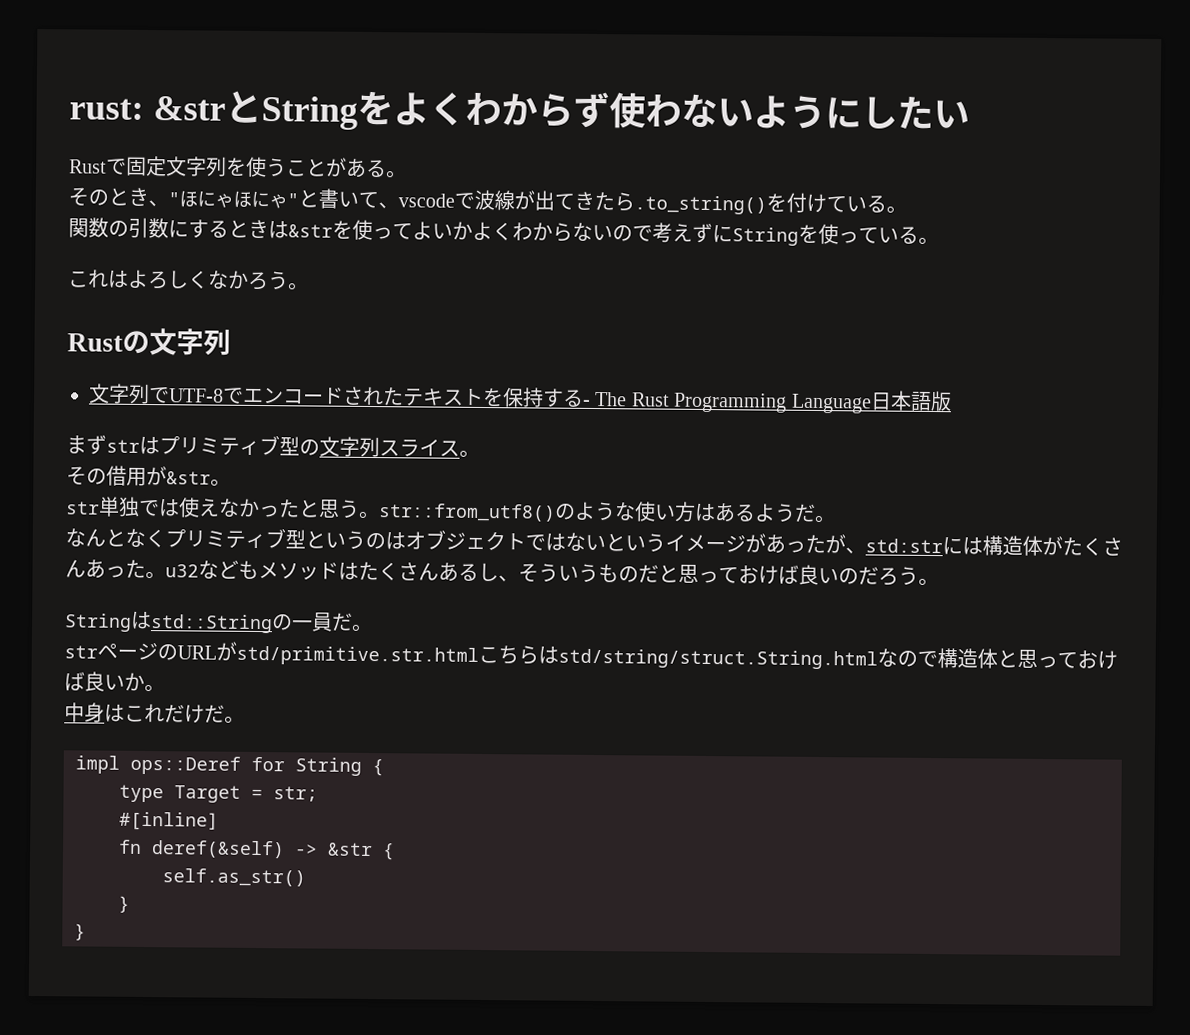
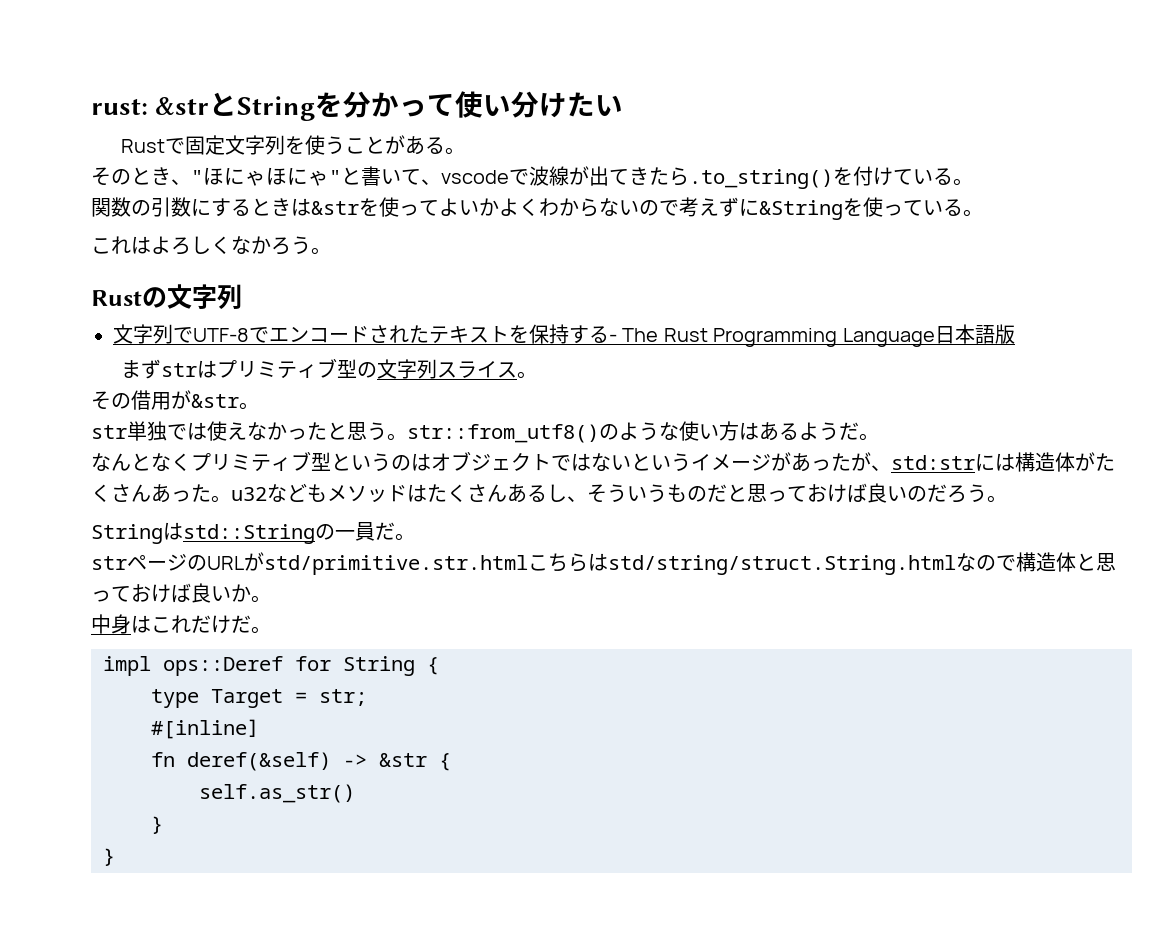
[392,91,898,130] よくわからず使わないようにし -> [343,91,568,118] 分かって使い分け
[732,227,799,246] String -> [759,200,843,220] &String

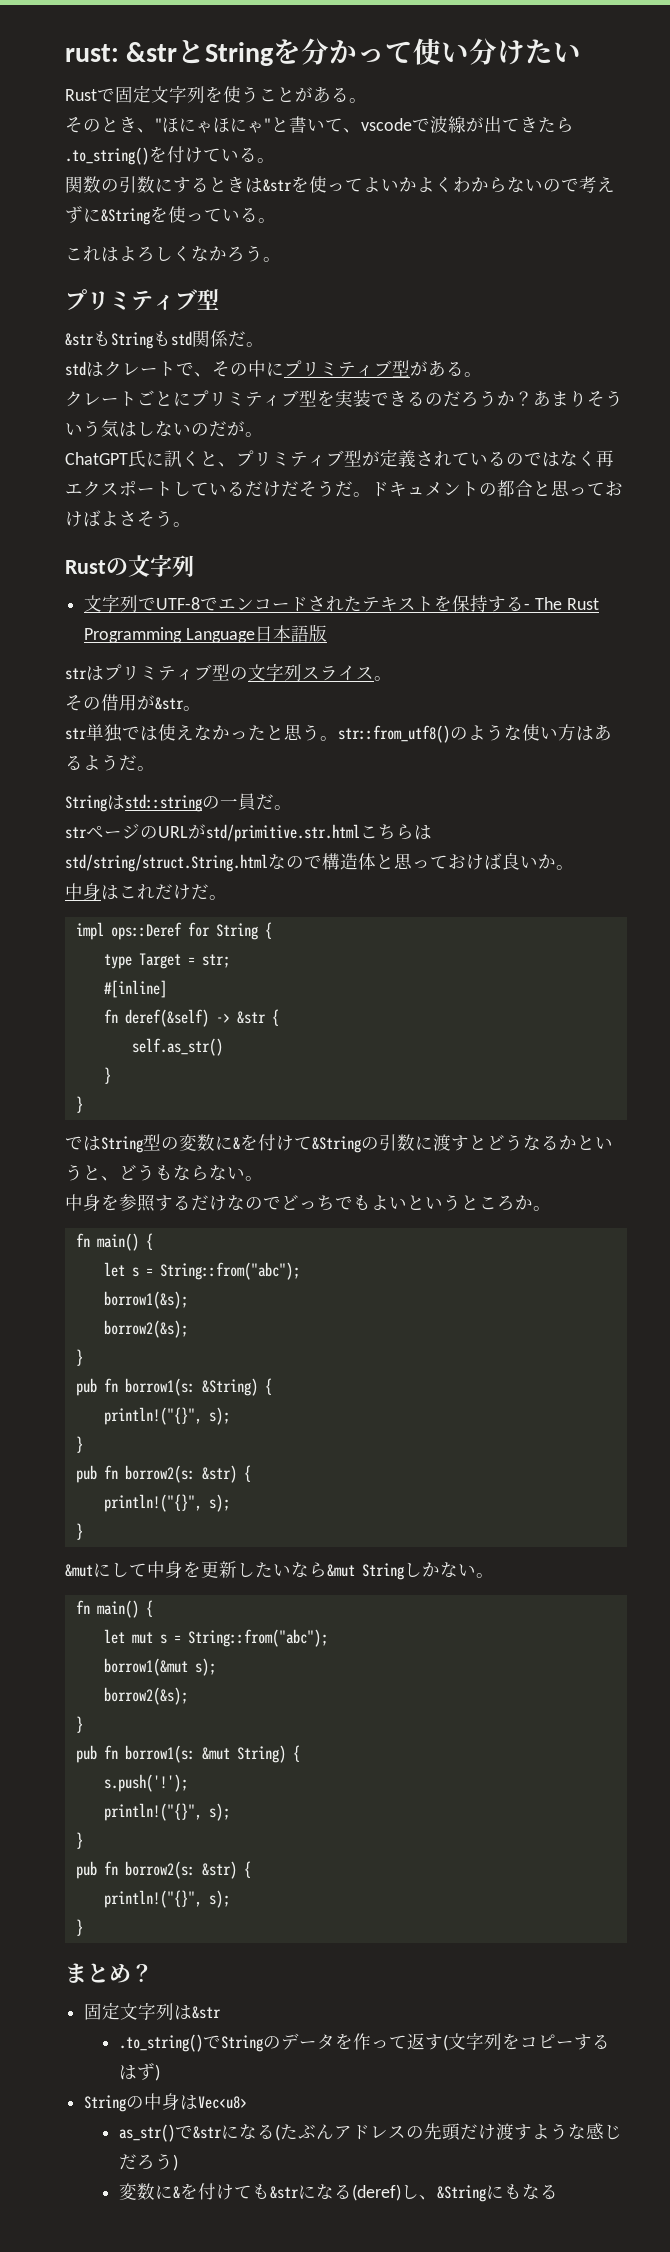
(331, 251) none -> [65,289,219,311] [65,330,264,349] [65,360,482,377] [65,390,623,407] [65,420,263,437] [65,449,614,468] [65,480,623,497] [65,510,191,527] // プリミティブ型 // &strもStringもstd関係だ。 // stdはクレートで、その中にプリミティブ型がある。 // クレートごとにプリミティブ型を実装できるのだろうか？あまりそういう気はしないのだが。 // ChatGPT氏に訊くと、プリミティブ型が定義されているのではなく再エクスポートしているだけだそうだ。ドキュメントの都合と思っておけばよさそう。
[120,359,161,379] まず -> (327, 633) none
[91,451,1115,472] [91,483,1007,503] // なんとなくプリミティブ型というのはオブジェクトではないというイメージがあったが、std:strには構造体がたくさんあった。u32などもメソッドはたくさんあるし、そういうものだと思っておけば良いのだろう。 -> (155, 768) none
[183,524,315,544] std::String -> [125,794,202,812] std::string
(115, 857) none -> [65,1134,613,1153] [65,1164,263,1181] [65,1194,551,1212] [75,1233,153,1251] [103,1262,300,1280] [103,1291,188,1309] [103,1320,188,1338] [75,1349,83,1366] [75,1378,272,1396] [103,1407,230,1425] [75,1436,83,1453] [75,1465,251,1483] [103,1494,230,1512] [75,1523,83,1540] [65,1561,494,1580] [75,1600,153,1618] [103,1629,328,1647] [103,1658,216,1676] [103,1687,188,1705] [75,1716,83,1733] [75,1745,300,1763] [103,1774,188,1792] [103,1803,230,1821] [75,1832,83,1849] [75,1861,251,1879] [103,1890,230,1908] [75,1919,83,1936] [65,1963,153,1983] [84,2002,222,2020] [118,2032,610,2052] [118,2063,160,2081] [84,2093,248,2112] [118,2123,622,2142] [118,2153,178,2171] [118,2183,558,2202] // ではString型の変数に&を付けて&Stringの引数に渡すとどうなるかというと、どうもならない。 // 中身を参照するだけなのでどっちでもよいというところか。 // fn main() { // let s = String::from("abc"); // borrow1(&s); // borrow2(&s); // } // pub fn borrow1(s: &String) { // println!("{}", s); // } // pub fn borrow2(s: &str) { // println!("{}", s); // } // &mutにして中身を更新したいなら&mut Stringしかない。 // fn main() { // let mut s = String::from("abc"); // borrow1(&mut s); // borrow2(&s); // } // pub fn borrow1(s: &mut String) { // s.push('!'); // println!("{}", s); // } // pub fn borrow2(s: &str) { // println!("{}", s); // } // まとめ？ // 固定文字列は&str // .to_string()でStringのデータを作って返す(文字列をコピーするはず) // Stringの中身はVec<u8> // as_str()で&strになる(たぶんアドレスの先頭だけ渡すような感じだろう) // 変数に&を付けても&strになる(deref)し、&Stringにもなる

